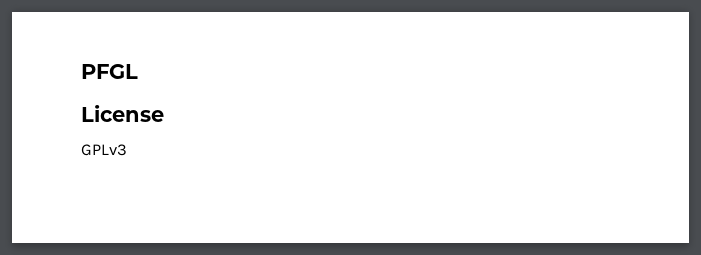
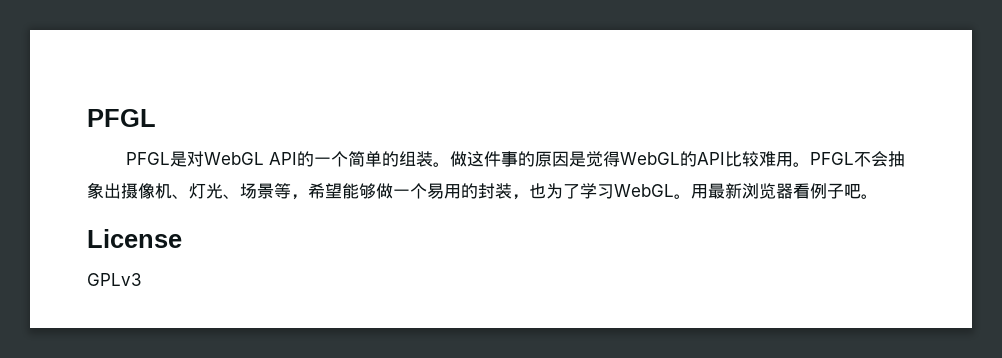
[81,64,138,79] PFGL -> [87,109,156,127] [125,151,905,167] [87,182,878,200] PFGL // PFGL是对WebGL API的一个简单的组装。做这件事的原因是觉得WebGL的API比较难用。PFGL不会抽象出摄像机、灯光、场景等，希望能够做一个易用的封装，也为了学习WebGL。用最新浏览器看例子吧。

